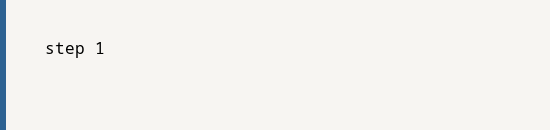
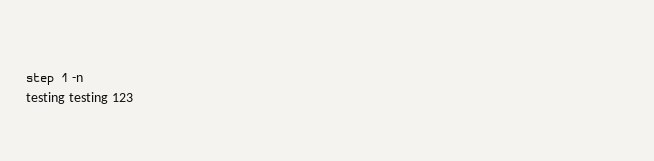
(105, 48) none -> [71,75,83,82] [26,92,133,104] -n // testing testing 123

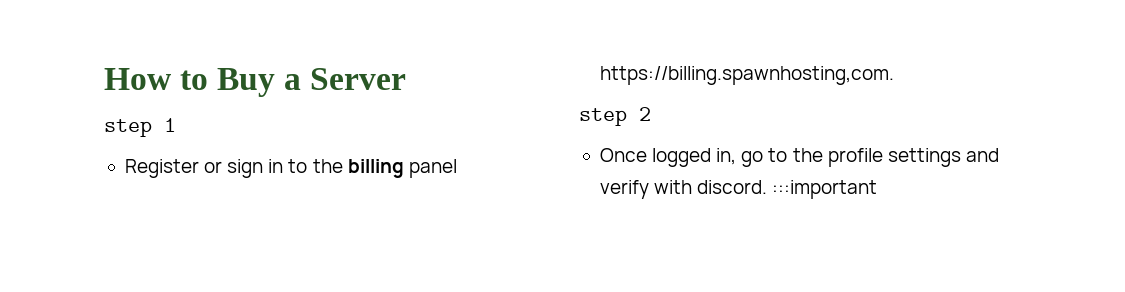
[26,73,83,85] [26,92,133,104] step 1 -n // testing testing 123 -> [104,68,407,97] [104,118,176,137] [124,159,457,178] [599,66,894,85] [579,107,651,126] [599,148,999,167] [599,180,878,199] How to Buy a Server // step 1 // Register or sign in to the billing panel https://billing.spawnhosting,com. // step 2 // Once logged in, go to the profile settings and verify with discord. :::important

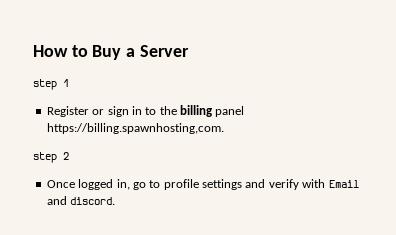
[792,148,823,162] the -> (161, 184) none
[697,180,878,199] discord. :::important -> [328,180,359,188] [46,196,116,205] Email and discord.

